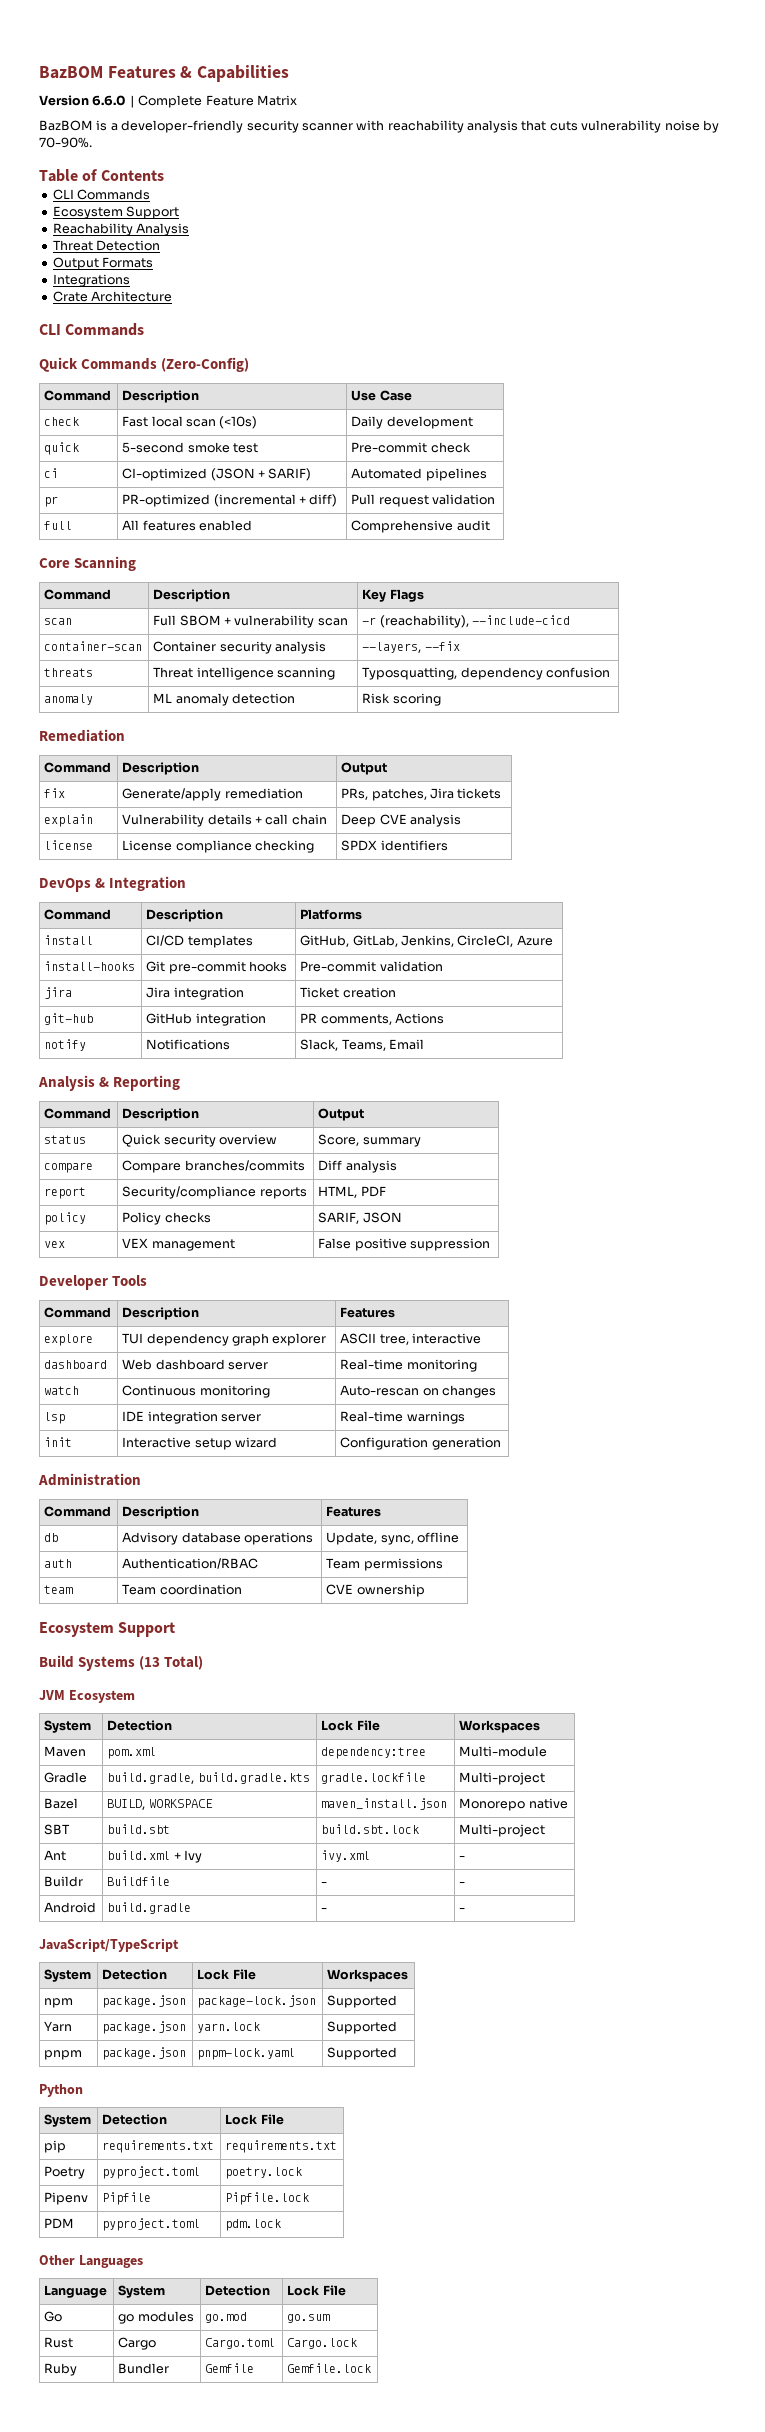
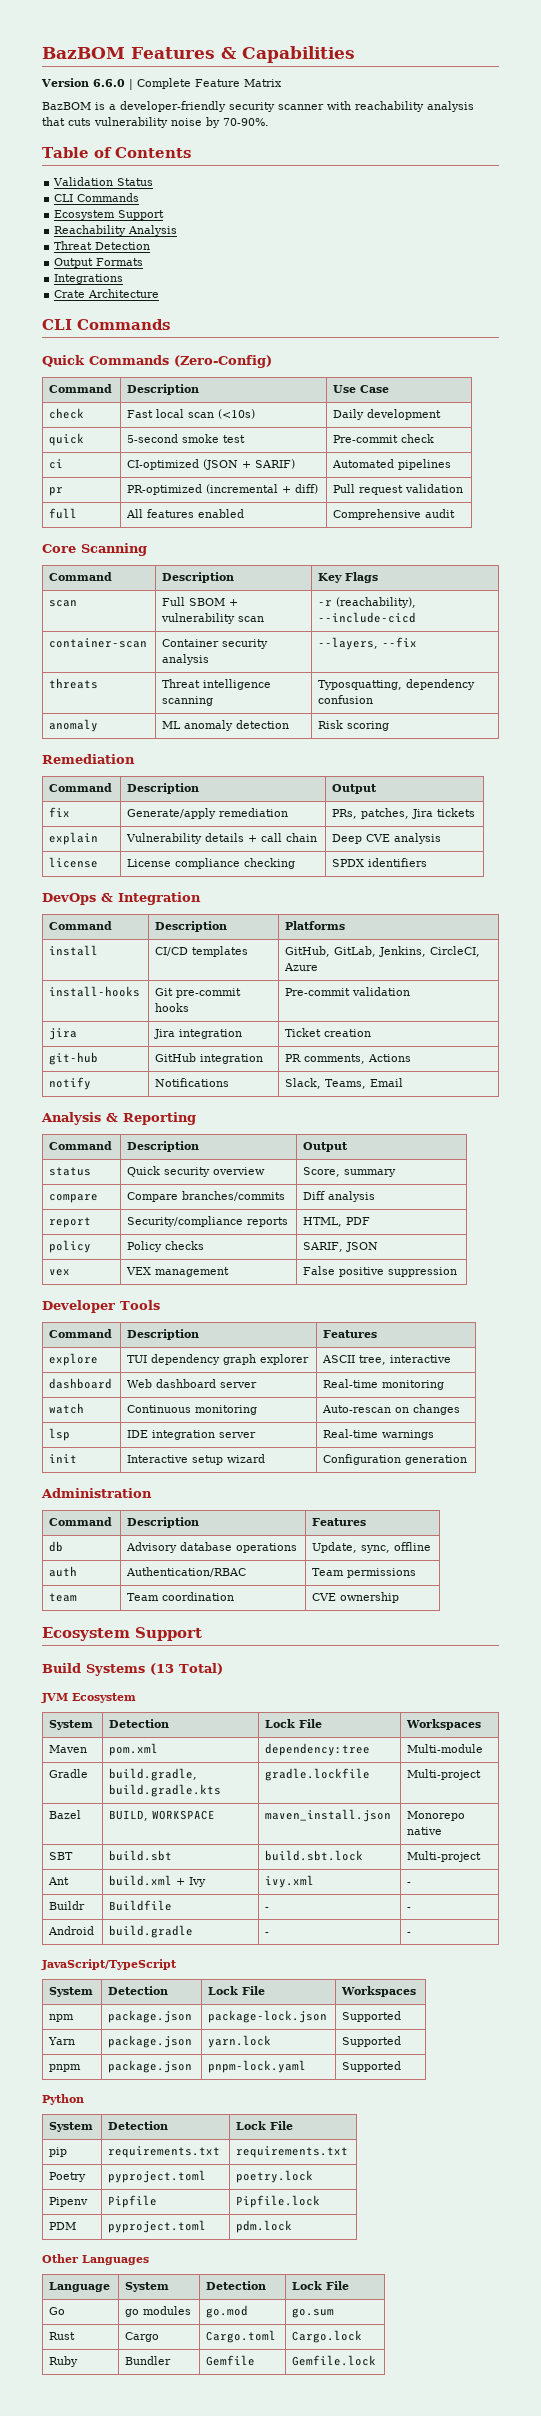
(164, 175) none -> [53,177,154,186] // Validation Status

